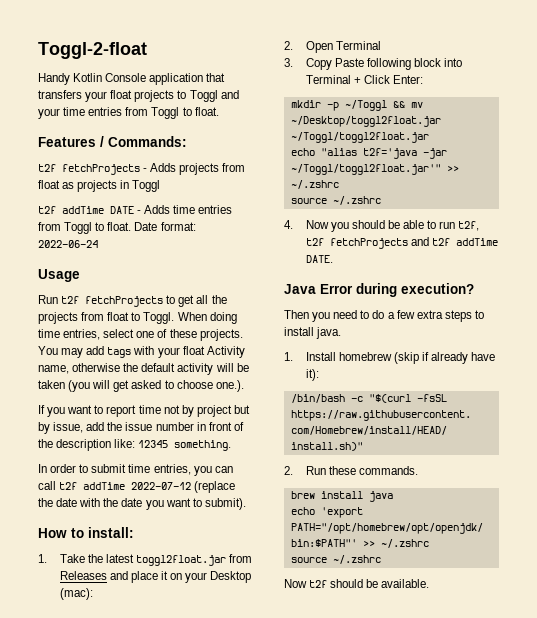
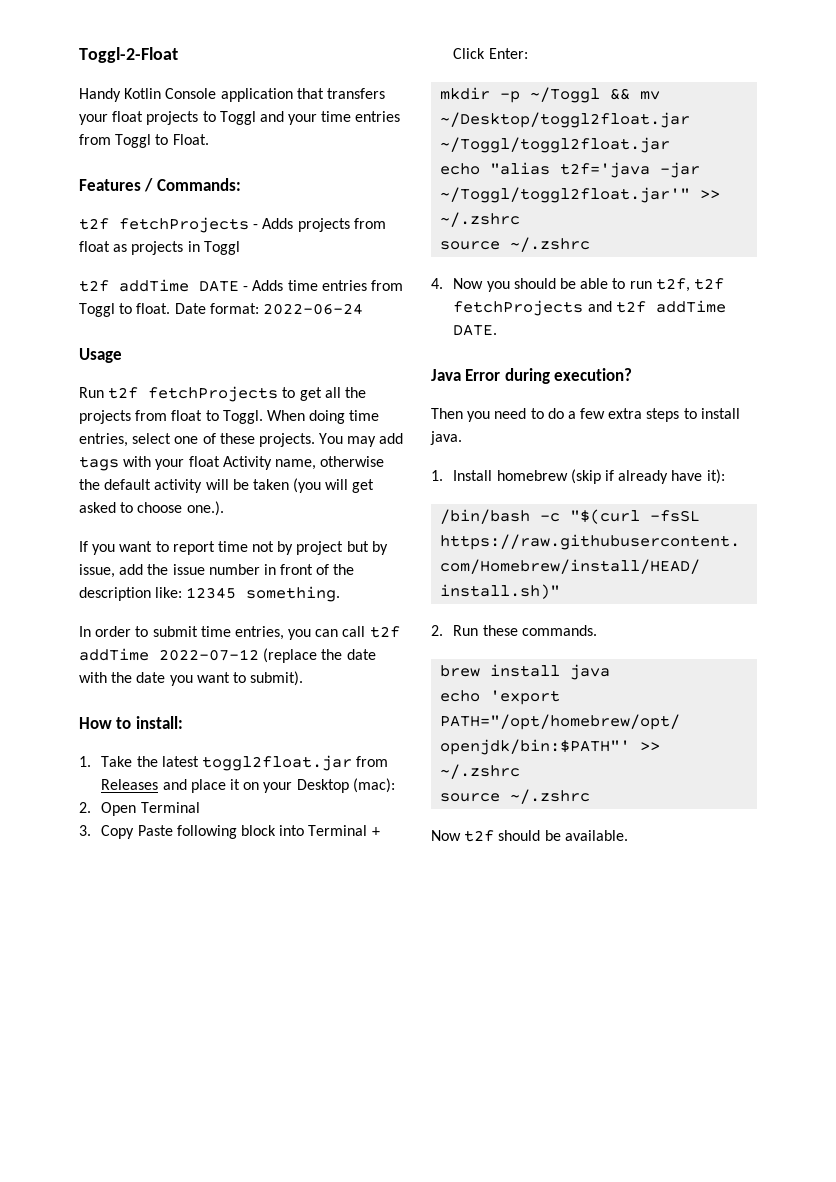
[38,42,147,59] Toggl-2-float -> [79,47,178,63] Toggl-2-Float
[194,107,219,116] float. -> [172,134,209,145] Float.

